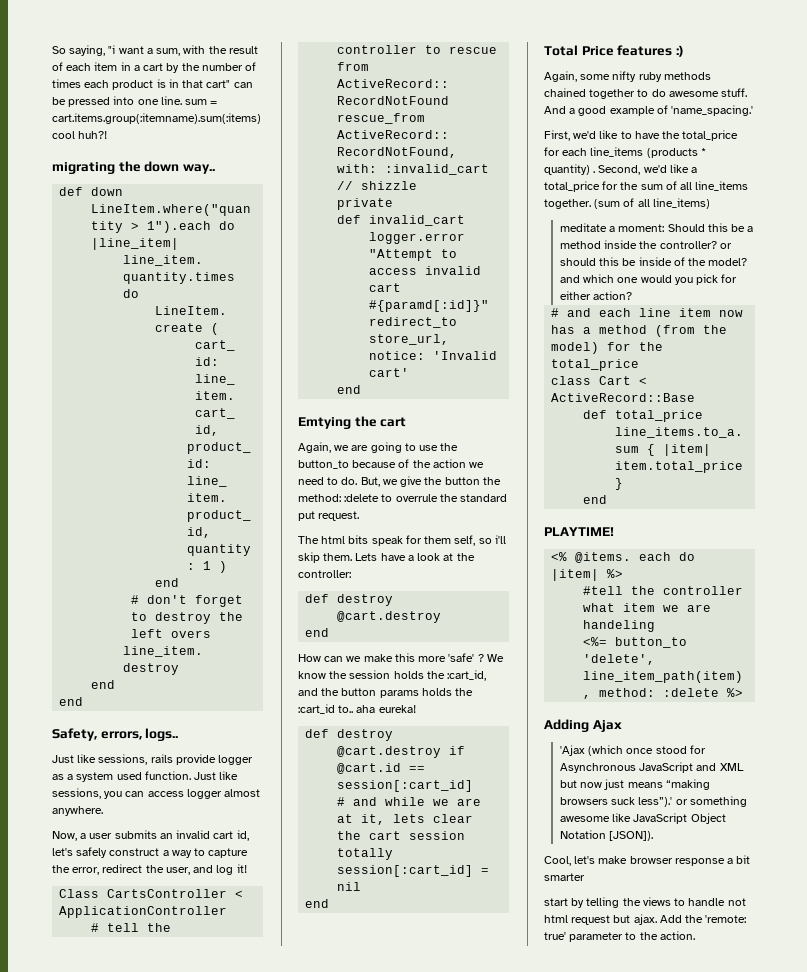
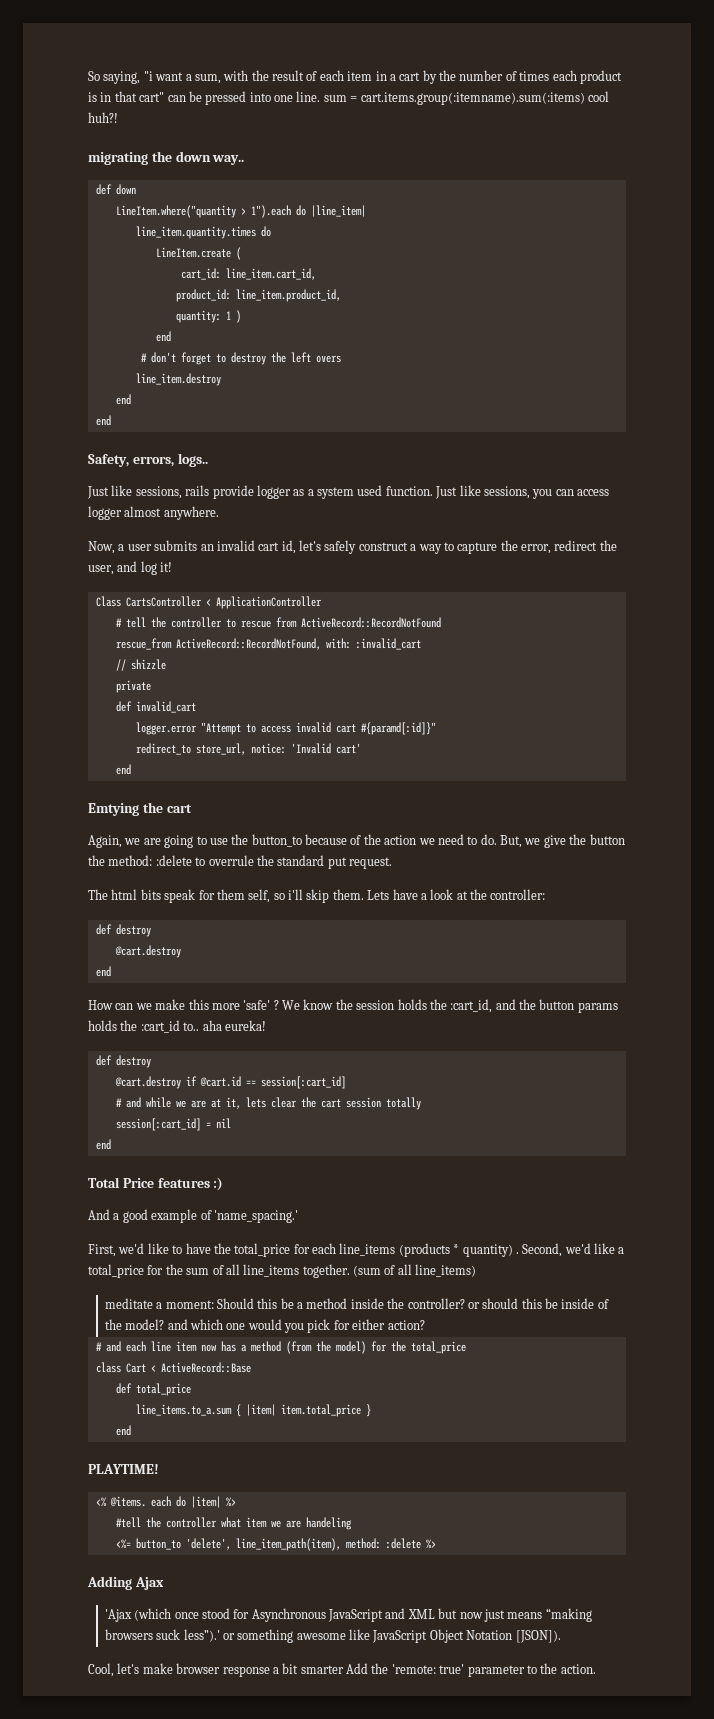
[544,71,711,82] [544,88,748,99] Again, some nifty ruby methods chained together to do awesome stuff. -> (224, 1184) none
[544,897,746,908] [544,914,657,925] // start by telling the views to handle not html request but ajax. -> (344, 1669) none

